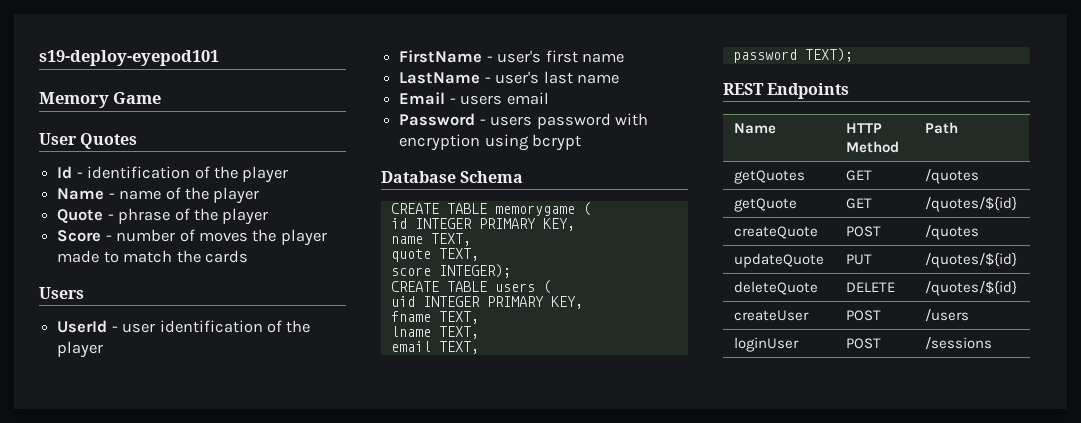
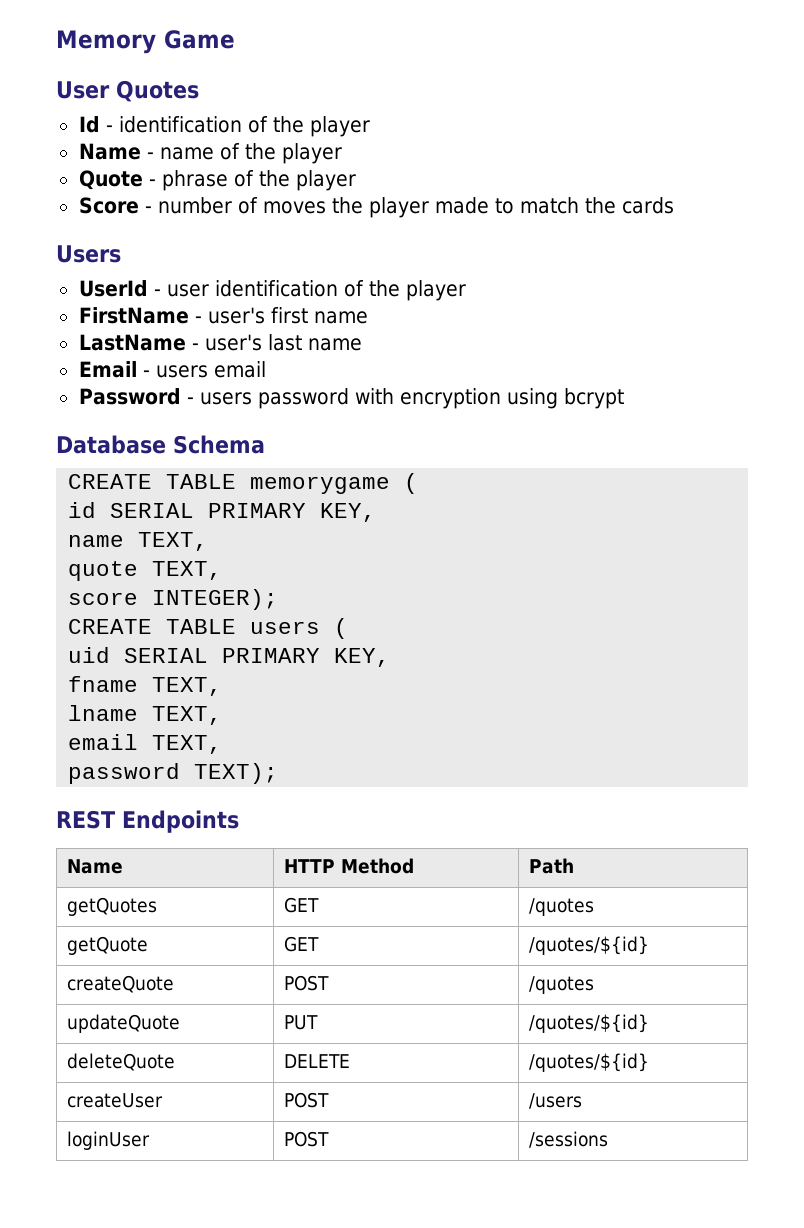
[39,50,219,66] s19-deploy-eyepod101 // -> (56, 42) none
[414,218,472,229] INTEGER -> [110,503,195,518] SERIAL
[422,296,480,307] INTEGER -> [124,648,209,663] SERIAL

